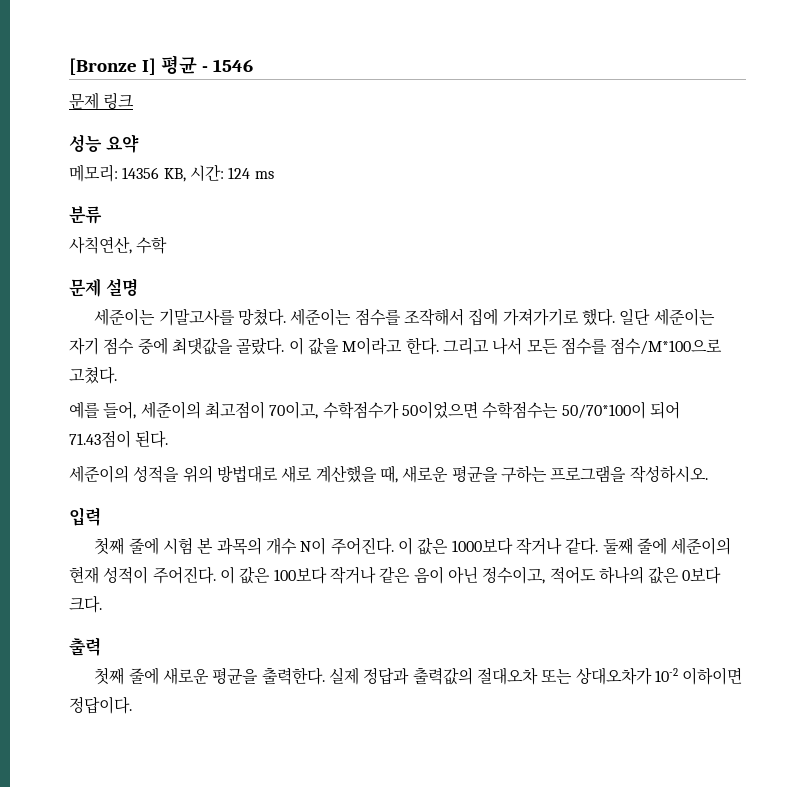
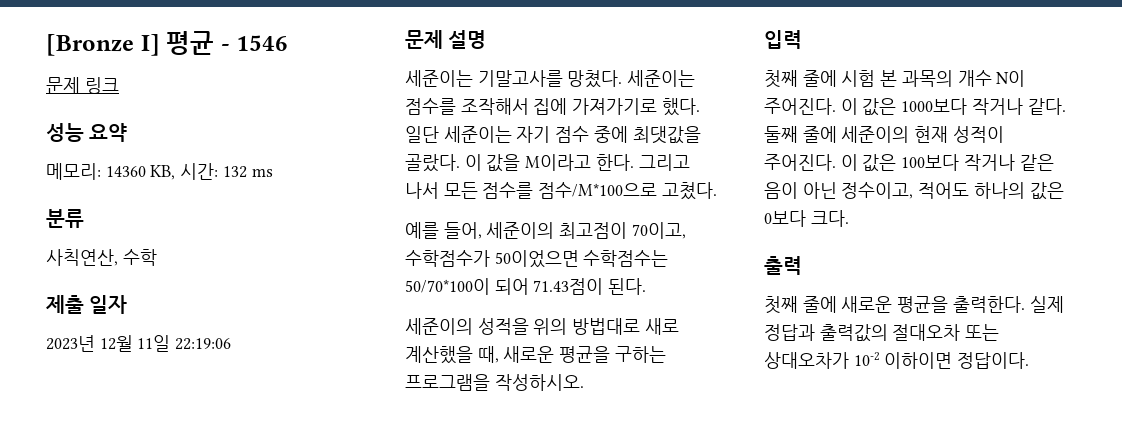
[122,167,160,179] 14356 -> [105,166,146,177] 14360
[228,167,251,179] 124 -> [222,166,247,178] 132
(168, 245) none -> [46,295,128,314] [46,335,232,352] // 제출 일자 // 2023년 12월 11일 22:19:06

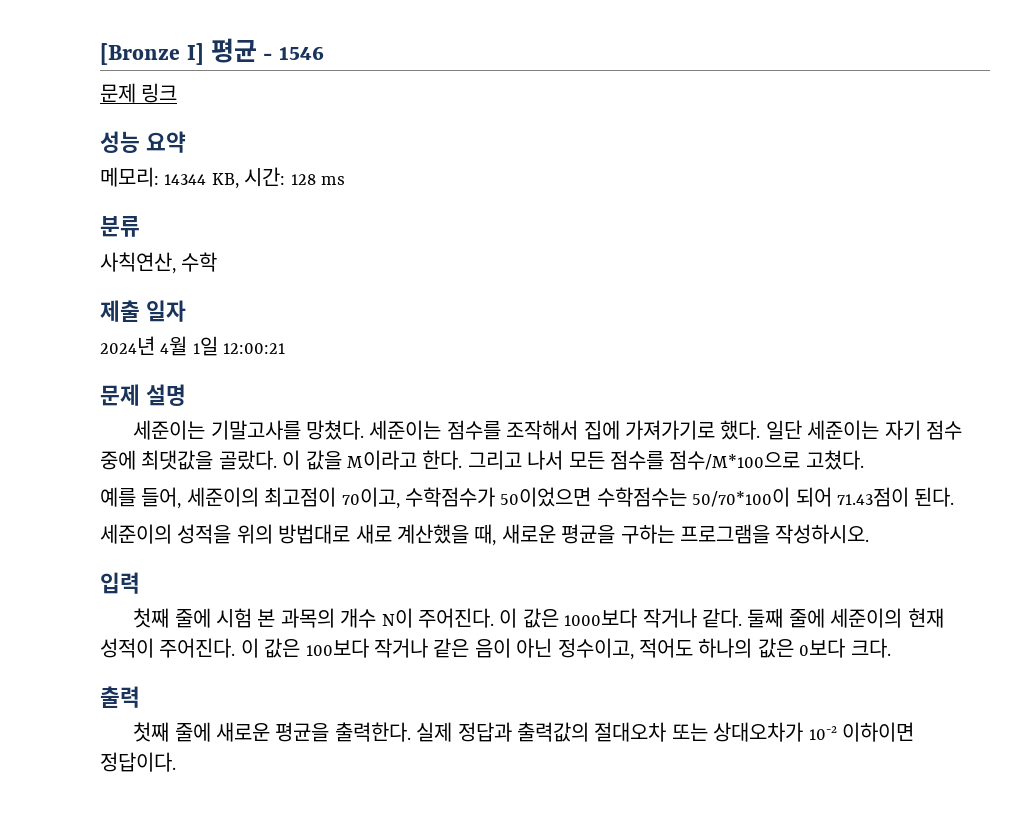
[105,166,146,177] 14360 -> [164,174,207,185] 14344
[222,166,247,178] 132 -> [290,174,316,185] 128
[46,335,232,352] 2023년 12월 11일 22:19:06 -> [100,336,286,356] 2024년 4월 1일 12:00:21

